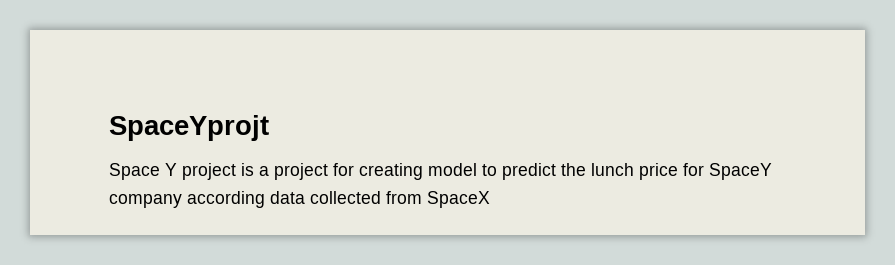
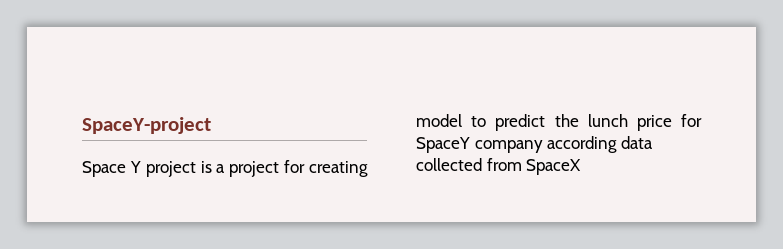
[109,115,269,141] SpaceYprojt -> [82,117,211,134] SpaceY-project

